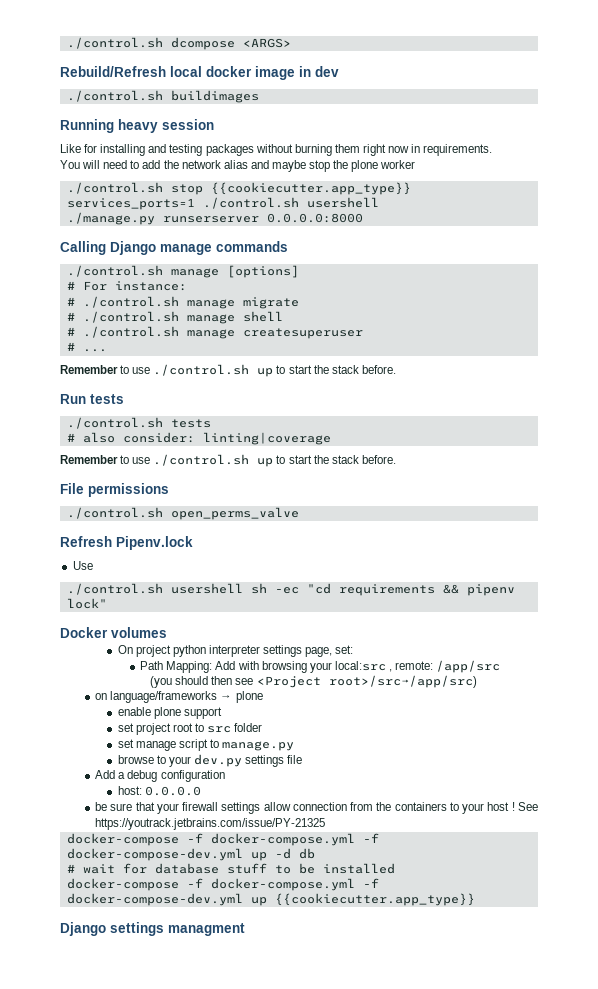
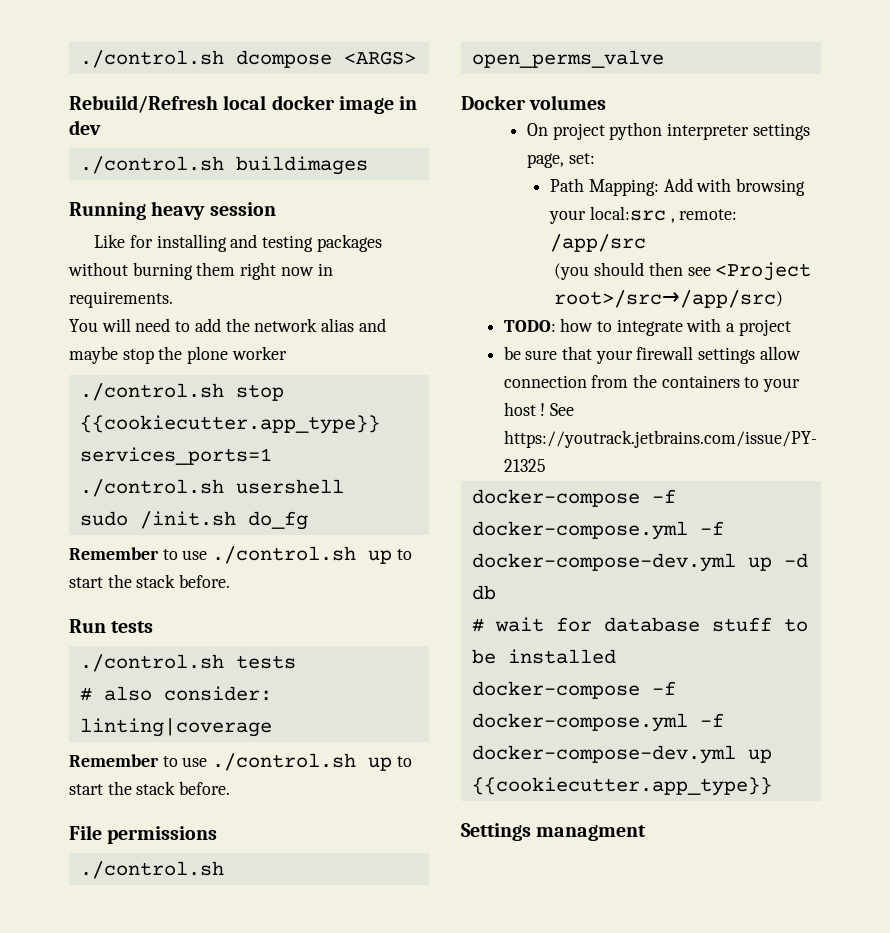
[66,212,363,225] [60,241,288,255] [66,265,299,278] [66,281,187,291] [66,296,299,309] [66,311,283,324] [66,326,363,339] [66,342,107,352] ./manage.py runserserver 0.0.0.0:8000 // Calling Django manage commands // ./control.sh manage [options] // # For instance: // # ./control.sh manage migrate // # ./control.sh manage shell // # ./control.sh manage createsuperuser // # ... -> [79,511,308,530] sudo /init.sh do_fg
[60,536,193,550] [72,561,93,570] [66,583,515,596] [66,598,107,609] // Refresh Pipenv.lock // Use // ./control.sh usershell sh -ec "cd requirements && pipenv lock" -> (664, 59) none
[95,691,263,703] [117,707,222,719] [117,723,263,735] [117,739,295,751] [117,754,303,767] [95,770,225,782] [117,786,201,796] on language/frameworks → plone // enable plone support // set project root to src folder // set manage script to manage.py // browse to your dev.py settings file // Add a debug configuration // host: 0.0.0.0 -> [503,318,791,336] TODO: how to integrate with a project
[60,922,164,936] Django settings -> [461,823,531,841] Settings

